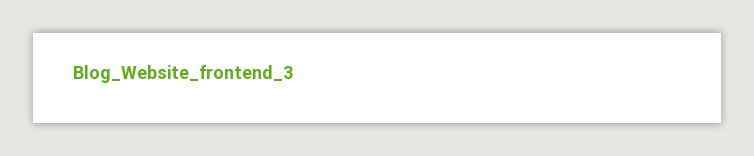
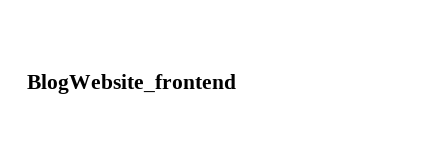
[73,65,293,83] Blog_Website_frontend_3 -> [27,74,236,94] BlogWebsite_frontend

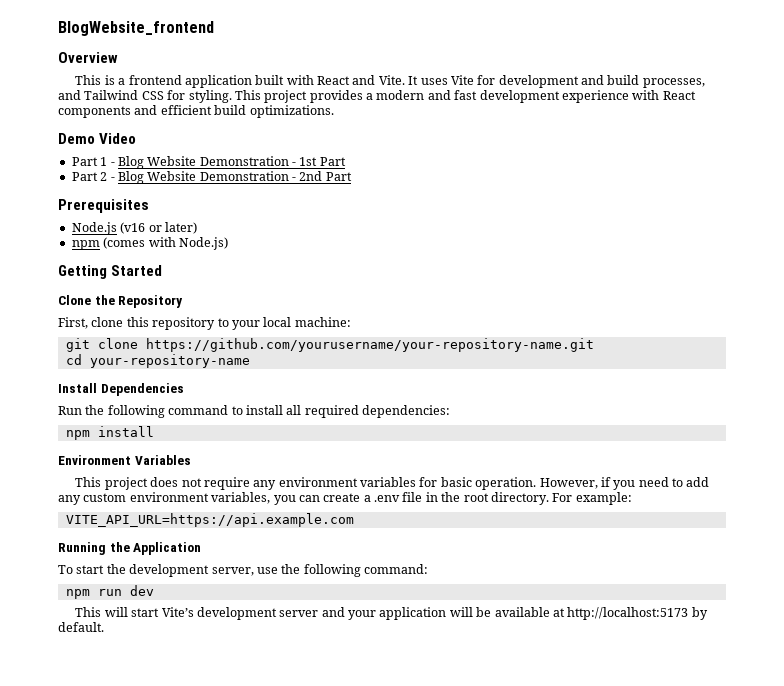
(236, 84) none -> [58,52,118,63] [75,75,705,88] [58,90,696,103] [58,105,334,118] [58,133,137,144] [71,156,346,169] [71,171,352,184] [58,199,149,213] [71,222,197,235] [71,237,228,250] [58,265,163,279] [58,295,184,308] [58,317,351,330] [65,338,594,352] [65,354,250,368] [58,383,184,396] [58,405,450,418] [65,426,154,440] [58,455,191,465] [75,477,710,490] [58,492,632,505] [65,513,354,527] [58,542,202,555] [58,564,428,577] [65,585,154,599] [75,607,708,620] [58,622,104,632] // Overview // This is a frontend application built with React and Vite. It uses Vite for development and build processes, and Tailwind CSS for styling. This project provides a modern and fast development experience with React components and efficient build optimizations. // Demo Video // Part 1 - Blog Website Demonstration - 1st Part // Part 2 - Blog Website Demonstration - 2nd Part // Prerequisites // Node.js (v16 or later) // npm (comes with Node.js) // Getting Started // Clone the Repository // First, clone this repository to your local machine: // git clone https://github.com/yourusername/your-repository-name.git // cd your-repository-name // Install Dependencies // Run the following command to install all required dependencies: // npm install // Environment Variables // This project does not require any environment variables for basic operation. However, if you need to add any custom environment variables, you can create a .env file in the root directory. For example: // VITE_API_URL=https://api.example.com // Running the Application // To start the development server, use the following command: // npm run dev // This will start Vite’s development server and your application will be available at http://localhost:5173 by default.

